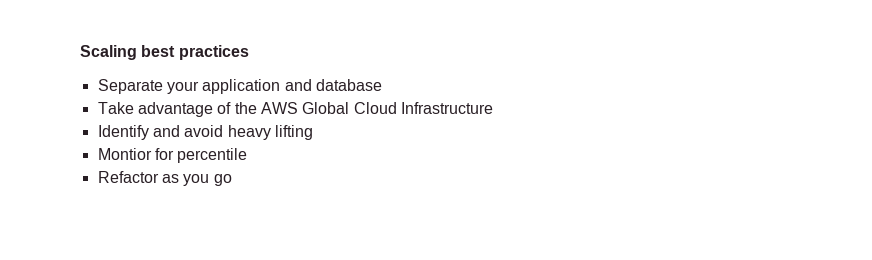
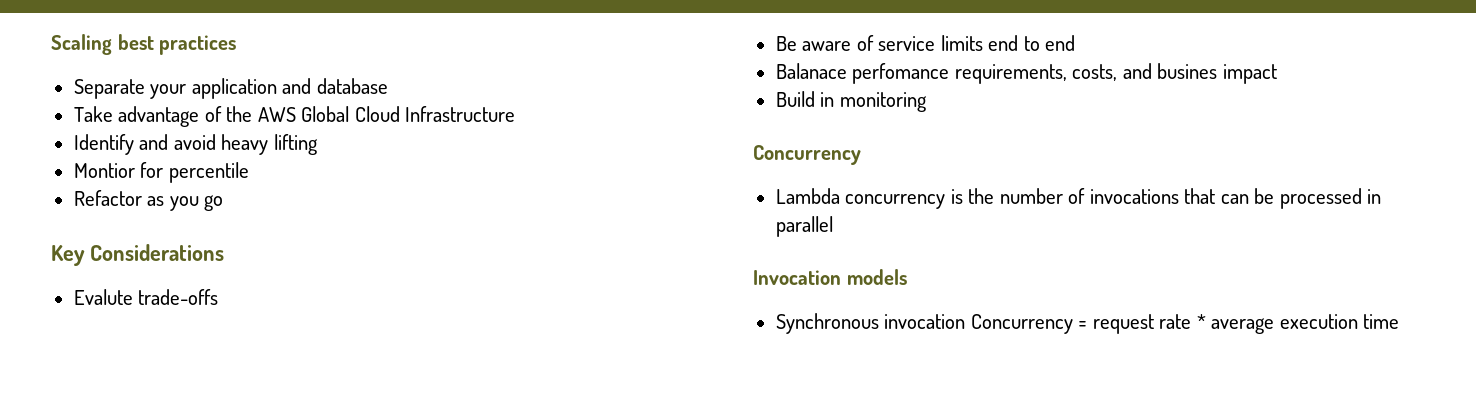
(232, 180) none -> [51,244,224,266] [73,289,219,305] [775,35,1076,51] [775,63,1277,84] [775,91,927,112] [753,145,861,165] [775,188,1382,209] [775,216,833,237] [753,269,907,285] [775,313,1400,334] // Key Considerations // Evalute trade-offs // Be aware of service limits end to end // Balanace perfomance requirements, costs, and busines impact // Build in monitoring // Concurrency // Lambda concurrency is the number of invocations that can be processed in parallel // Invocation models // Synchronous invocation Concurrency = request rate * average execution time

